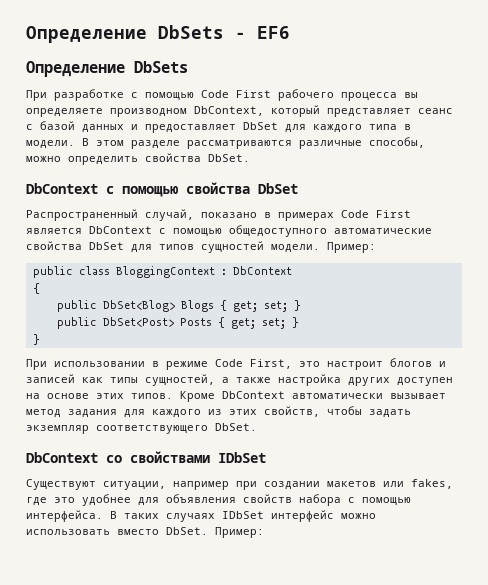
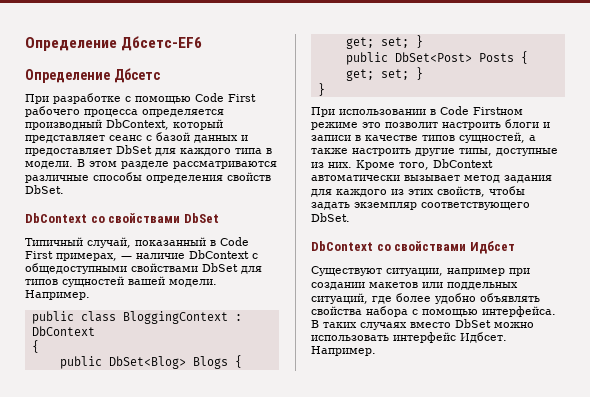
[26,25,290,43] [26,61,188,77] Определение DbSets - EF6 // Определение DbSets -> [25,36,203,51] [25,68,160,83] Определение Дбсетс-EF6 // Определение Дбсетс
[404,92,418,98] [26,108,187,117] вы определяете производном -> [142,109,224,117] [25,119,102,130] определяется производный
[369,137,425,148] [26,153,250,165] [26,182,298,197] [26,209,411,221] [26,225,432,237] [26,241,82,250] способы, можно определить свойства DbSet. // DbContext с помощью свойства DbSet // Распространенный случай, показано в примерах Code First является DbContext с помощью общедоступного автоматические свойства -> [93,172,271,183] [25,185,64,194] [25,213,219,223] [25,237,249,248] [25,250,258,261] [25,263,198,274] способы определения свойств DbSet. // DbContext со свойствами DbSet // Типичный случай, показанный в Code First примерах, — наличие DbContext с общедоступными свойствами
[271,242,376,253] модели. Пример: -> [128,276,217,287] [25,290,90,300] вашей модели. Например.
[166,358,446,370] [26,374,453,386] [26,391,215,402] режиме Code First, это настроит блогов и записей как типы сущностей, а также настройка других доступен на основе этих типов. Кроме -> [440,106,523,115] [311,119,550,130] [311,132,536,143] [311,148,558,156] [311,160,429,170] Code Firstном режиме это позволит настроить блоги и записи в качестве типов сущностей, а также настроить другие типы, доступные из них. Кроме того,
[218,452,266,463] IDbSet -> [469,241,515,254] Идбсет
[411,479,453,489] [26,494,292,506] fakes, где это удобнее для объявления свойств -> [447,282,518,290] [311,293,540,304] [311,306,362,315] поддельных ситуаций, где более удобно объявлять свойства
[222,510,376,522] [26,527,264,538] IDbSet интерфейс можно использовать вместо DbSet. Пример: -> [410,319,534,328] [311,332,507,343] [311,346,376,356] вместо DbSet можно использовать интерфейс Идбсет. Например.

